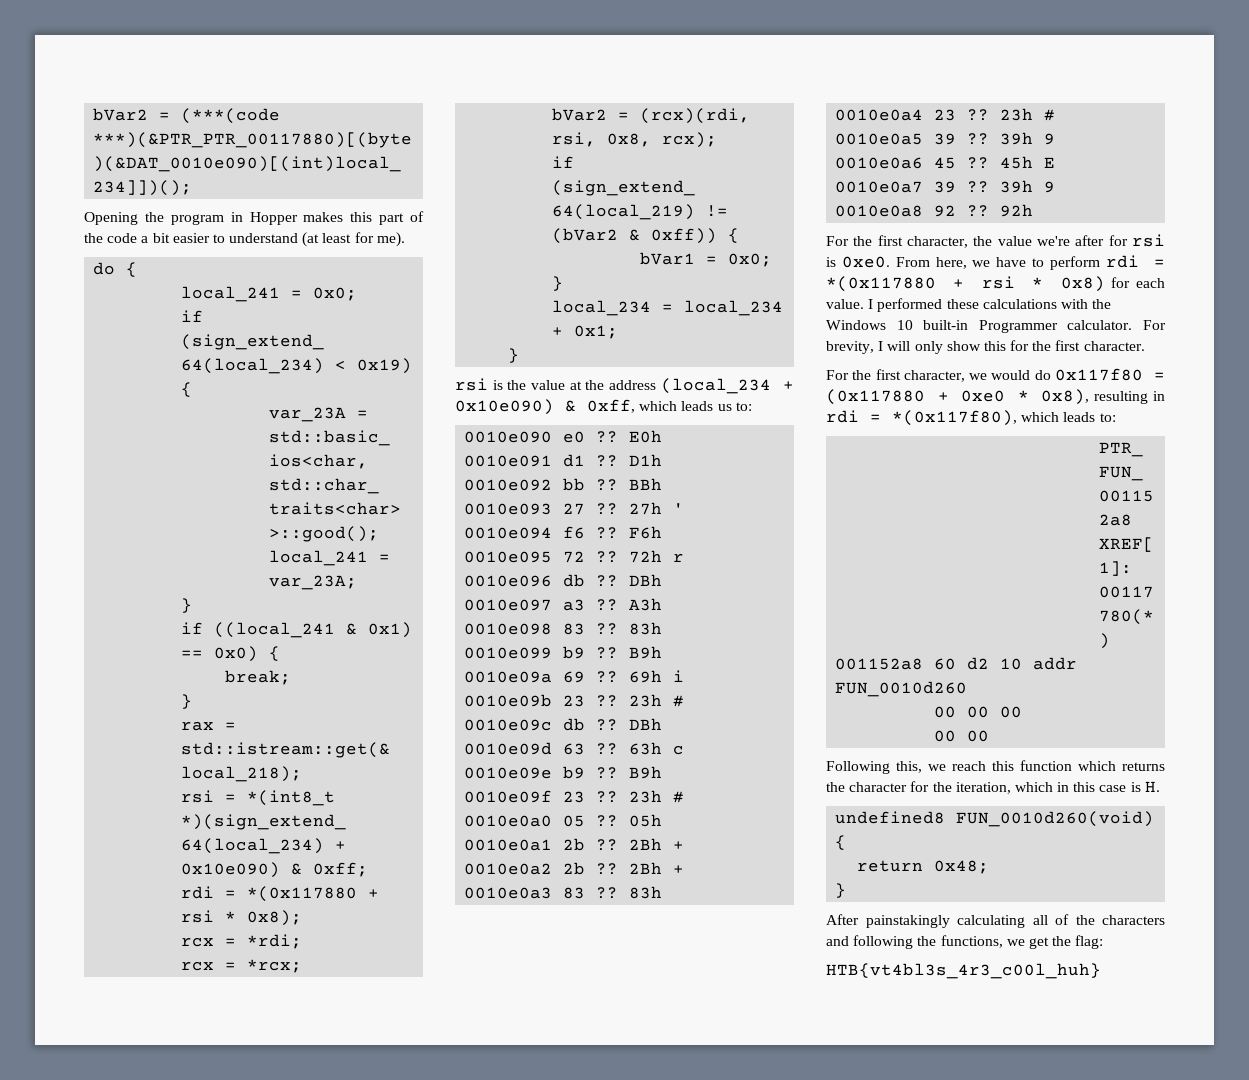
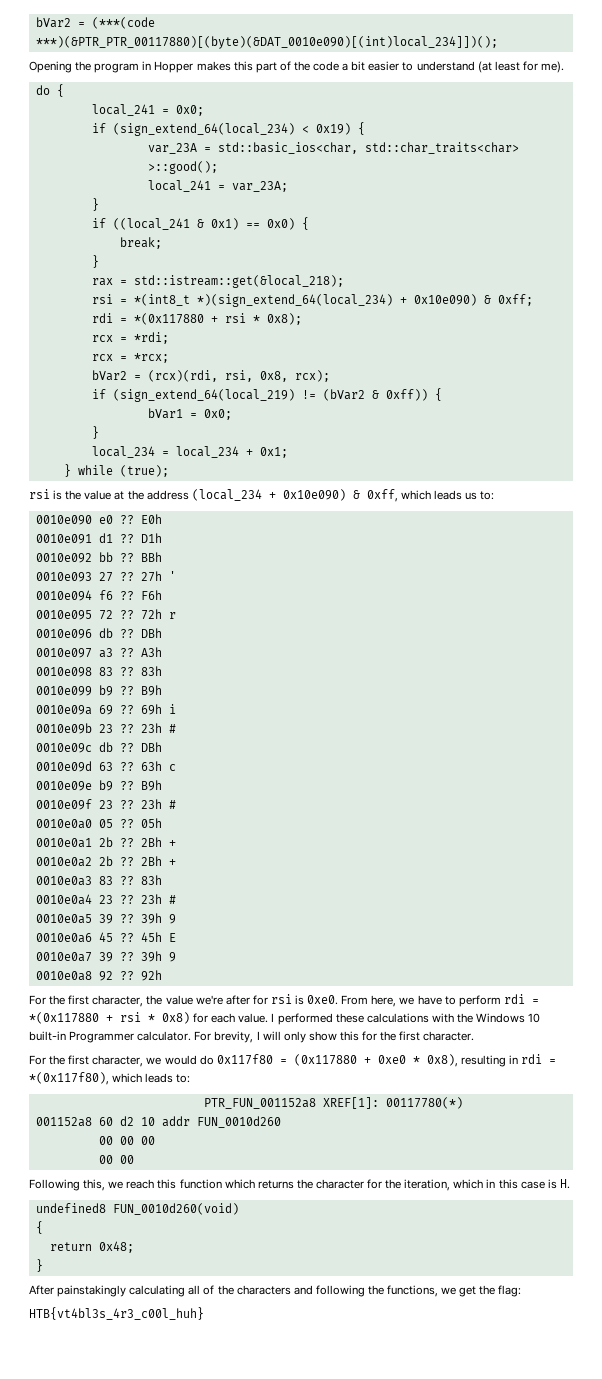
(520, 355) none -> [77,465,169,477] while (true);

